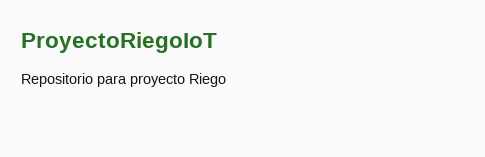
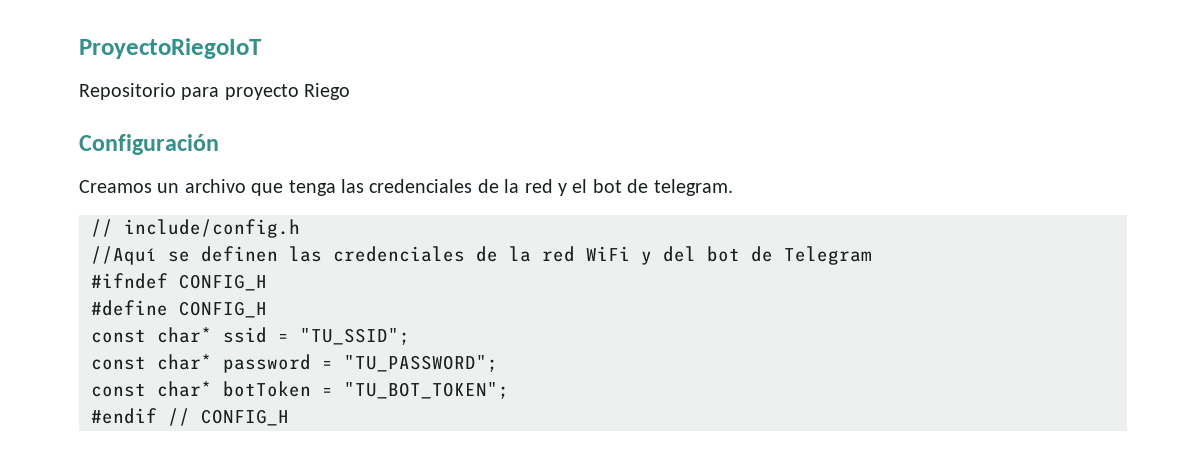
(226, 80) none -> [79,134,219,155] [79,179,733,196] [91,219,300,238] [91,246,872,265] [91,273,267,291] [91,300,267,318] [91,327,410,345] [91,354,498,373] [91,381,509,399] [91,408,289,426] // Configuración // Creamos un archivo que tenga las credenciales de la red y el bot de telegram. // // include/config.h // //Aquí se definen las credenciales de la red WiFi y del bot de Telegram // #ifndef CONFIG_H // #define CONFIG_H // const char* ssid = "TU_SSID"; // const char* password = "TU_PASSWORD"; // const char* botToken = "TU_BOT_TOKEN"; // #endif // CONFIG_H

